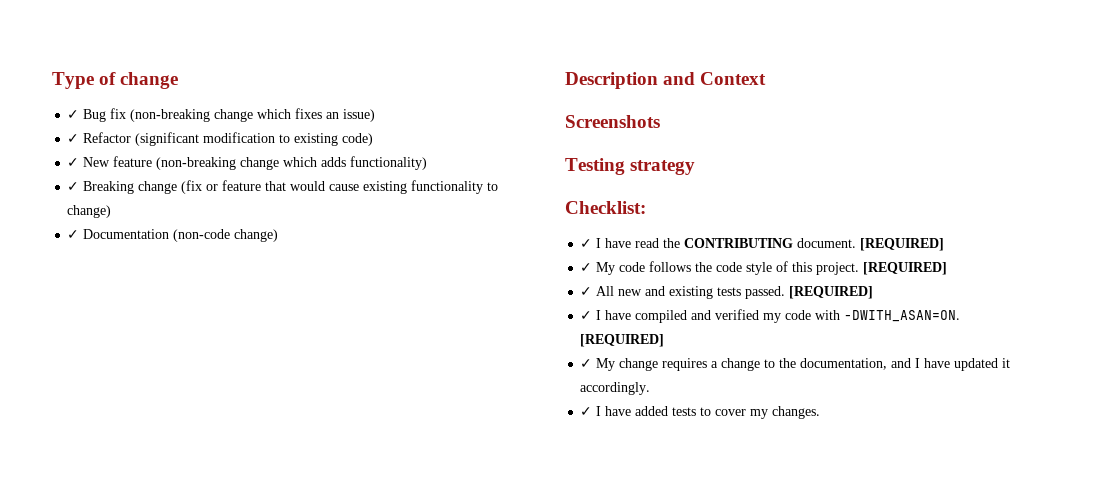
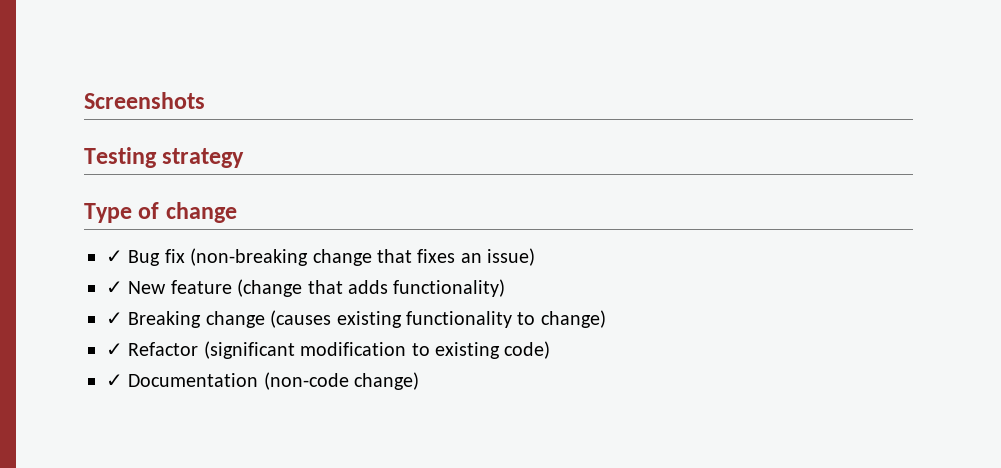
(52, 80) none -> [84,92,205,109] [84,147,245,168] Screenshots // Testing strategy //
[257,109,292,119] which -> [377,249,412,263] that
(376, 115) none -> [106,279,506,297] [106,310,606,328] // ✓ New feature (change that adds functionality) // ✓ Breaking change (causes existing functionality to change)
[83,156,428,170] [67,180,499,194] [67,205,112,218] [67,229,279,242] [565,72,767,89] [565,115,660,128] [565,158,696,175] [565,201,646,214] [580,238,945,251] [580,261,948,275] [580,286,874,299] [580,309,961,323] [580,334,665,347] [580,358,1011,371] [580,382,651,395] [580,406,821,419] New feature (non-breaking change which adds functionality) // ✓ Breaking change (fix or feature that would cause existing functionality to change) // ✓ Documentation (non-code change) // Description and Context // Screenshots // Testing strategy // Checklist: // ✓ I have read the CONTRIBUTING document. [REQUIRED] // ✓ My code follows the code style of this project. [REQUIRED] // ✓ All new and existing tests passed. [REQUIRED] // ✓ I have compiled and verified my code with -DWITH_ASAN=ON. [REQUIRED] // ✓ My change requires a change to the documentation, and I have updated it accordingly. // ✓ I have added tests to cover my changes. -> [128,372,420,390] Documentation (non-code change)

